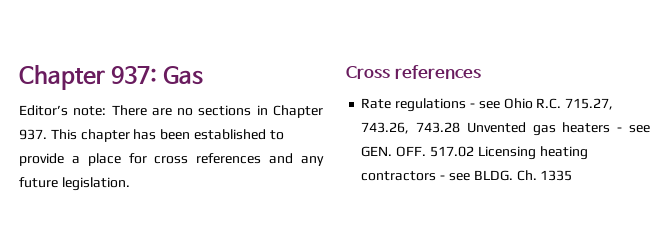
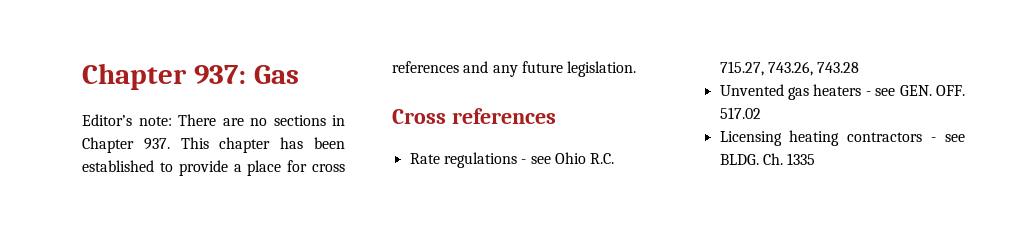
(461, 127) none -> (860, 67) //
(474, 151) none -> (761, 113) //

